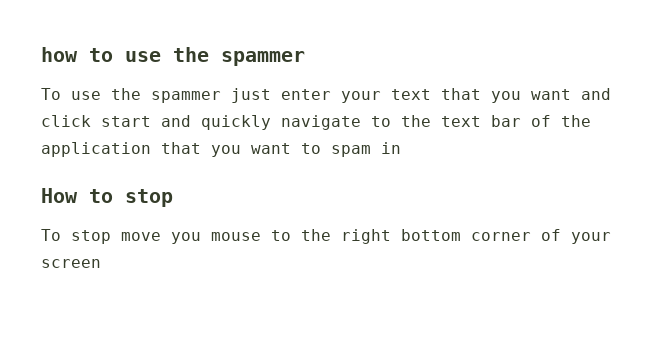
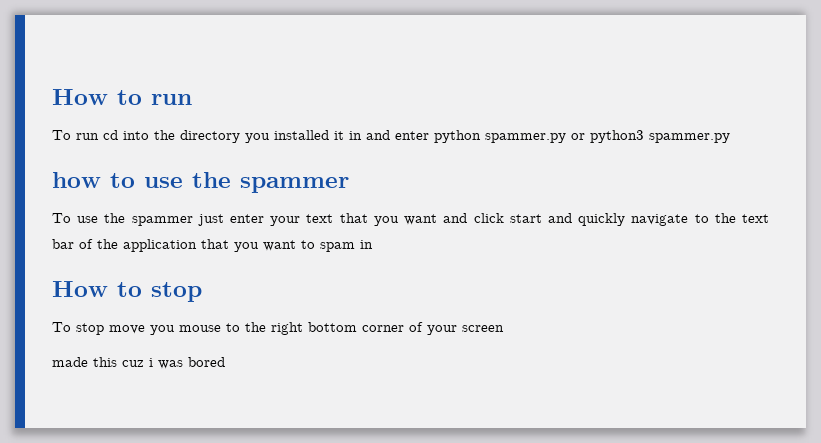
(41, 54) none -> [52,89,192,105] [52,130,730,143] How to run // To run cd into the directory you installed it in and enter python spammer.py or python3 spammer.py //
(101, 263) none -> [52,357,225,369] // made this cuz i was bored

